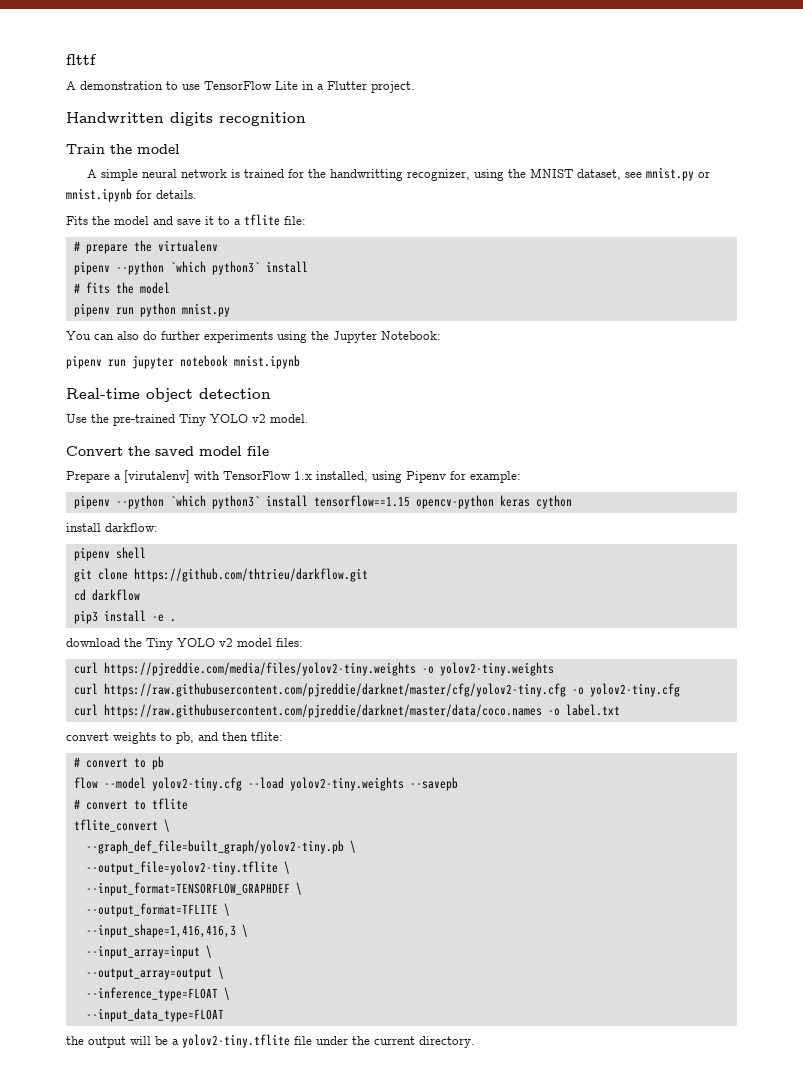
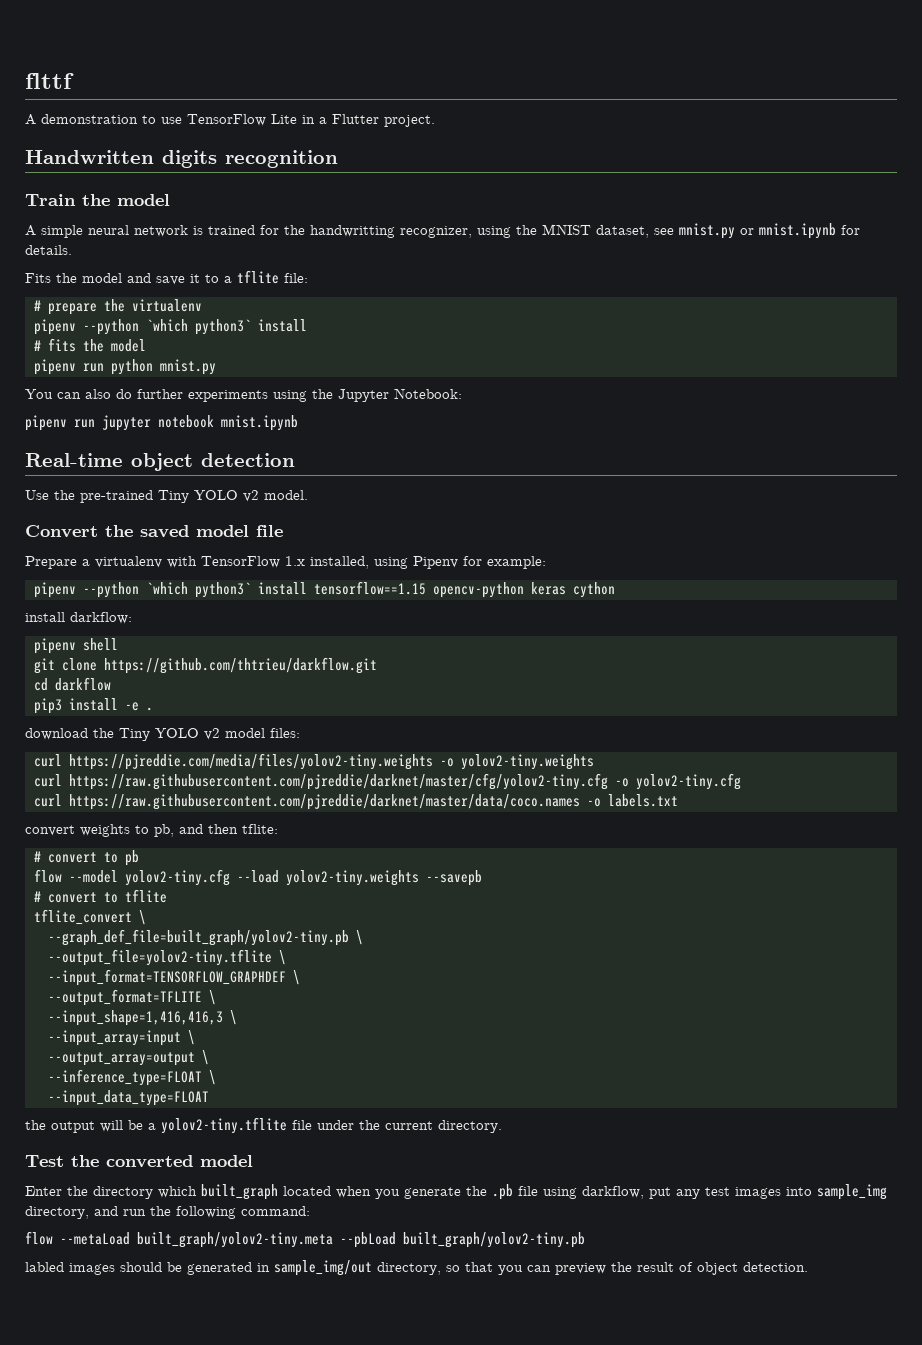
[124,470,190,483] [virutalenv] -> [95,556,162,568] virtualenv
[565,704,620,716] label.txt -> [608,794,678,807] labels.txt
(475, 1042) none -> [25,1155,253,1168] [25,1184,887,1200] [25,1206,310,1219] [25,1231,585,1248] [25,1260,808,1276] // Test the converted model // Enter the directory which built_graph located when you generate the .pb file using darkflow, put any test images into sample_img directory, and run the following command: // flow --metaLoad built_graph/yolov2-tiny.meta --pbLoad built_graph/yolov2-tiny.pb // labled images should be generated in sample_img/out directory, so that you can preview the result of object detection.

